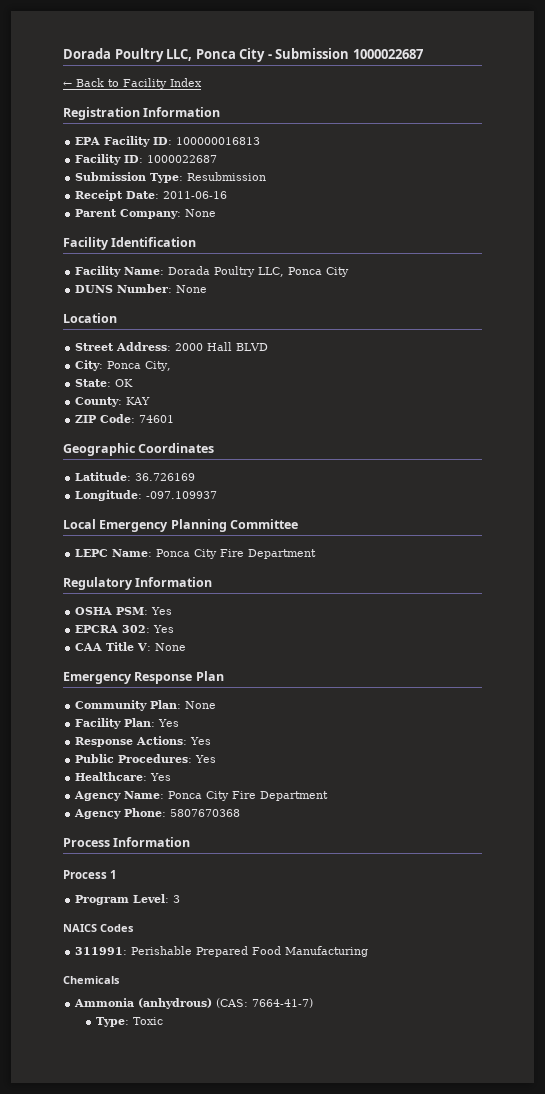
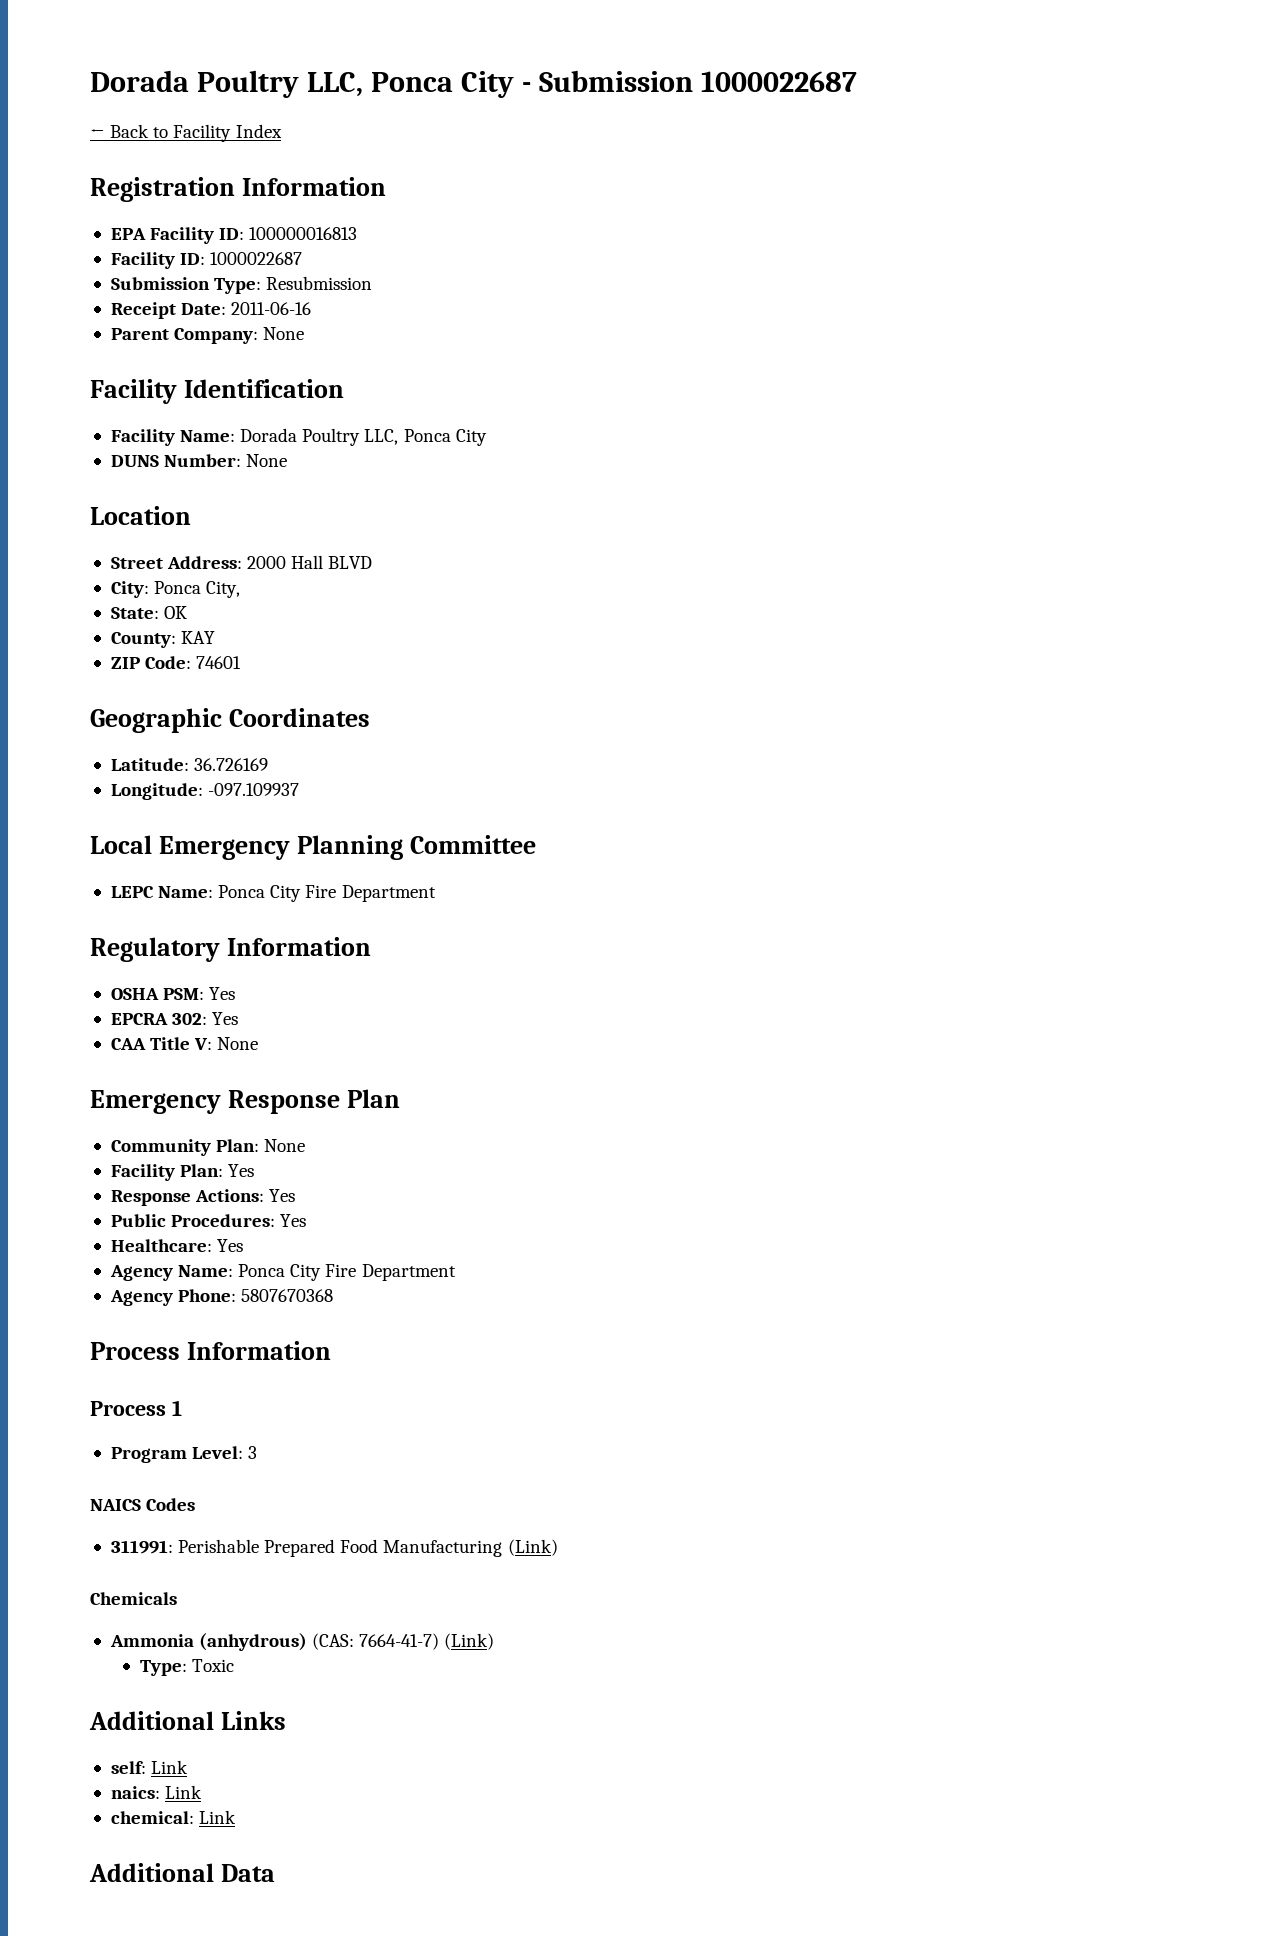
(369, 951) none -> [507,1539,558,1556] (Link)
(314, 1003) none -> [444,1633,495,1650] (Link)
(163, 1021) none -> [89,1711,286,1730] [110,1760,189,1774] [110,1785,203,1799] [110,1810,237,1824] [89,1863,275,1882] // Additional Links // self: Link // naics: Link // chemical: Link // Additional Data

